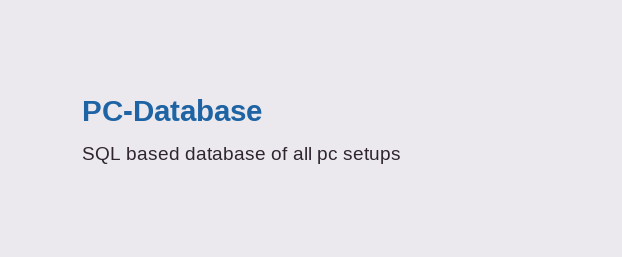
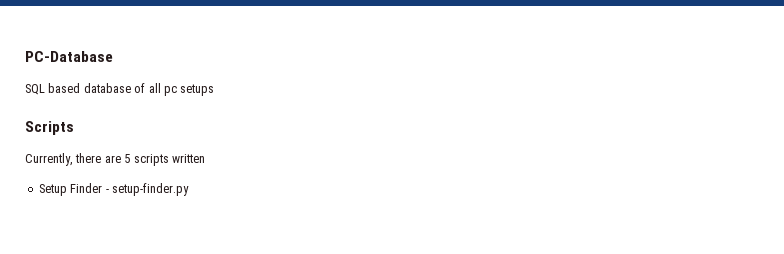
(401, 156) none -> [25,121,74,135] [25,153,205,166] [38,183,189,196] // Scripts // Currently, there are 5 scripts written // Setup Finder - setup-finder.py

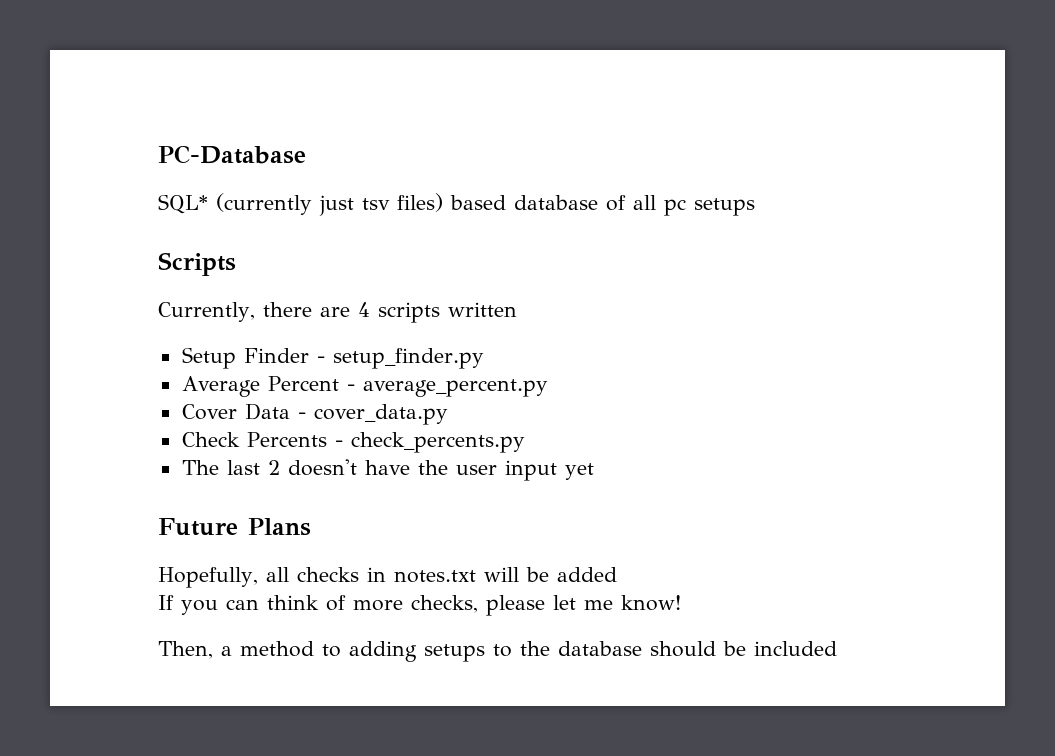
[25,84,45,95] SQL -> [158,193,443,216] SQL* (currently just tsv files)
[124,154,131,163] 5 -> [357,302,370,317] 4
[111,183,189,196] setup-finder.py -> [332,348,484,369] [181,376,548,397] [181,403,448,425] [181,432,525,453] [181,459,594,481] [158,518,311,536] [158,567,617,588] [158,595,681,616] [158,641,837,662] setup_finder.py // Average Percent - average_percent.py // Cover Data - cover_data.py // Check Percents - check_percents.py // The last 2 doesn't have the user input yet // Future Plans // Hopefully, all checks in notes.txt will be added // If you can think of more checks, please let me know! // Then, a method to adding setups to the database should be included

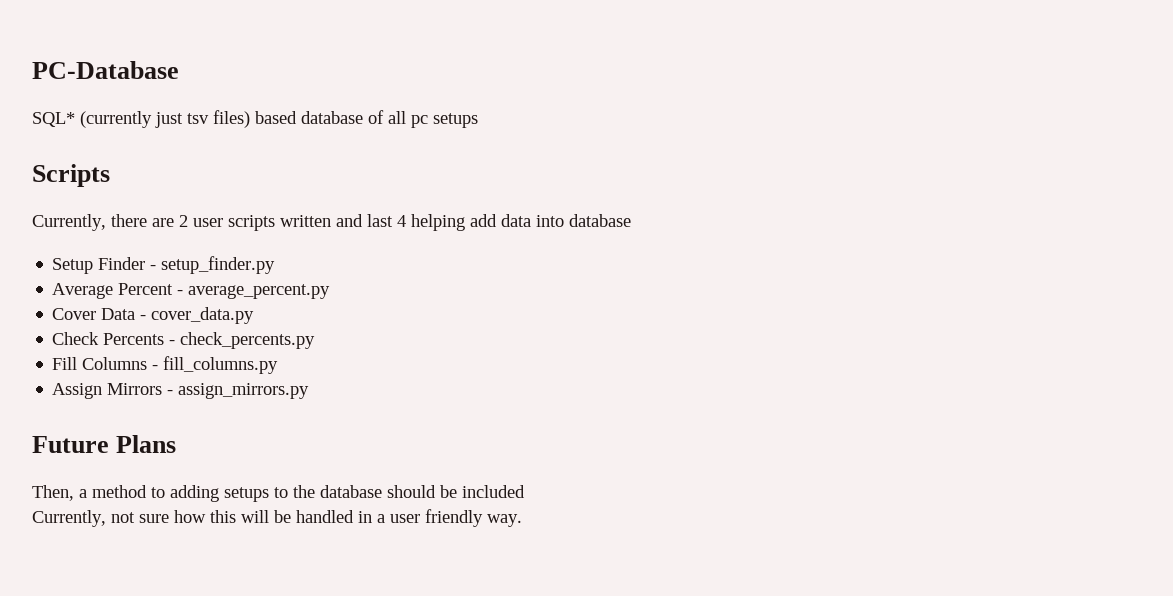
[357,302,370,317] 4 -> [179,215,223,227] 2 user
(517, 309) none -> [336,214,631,231] and last 4 helping add data into database
[181,459,594,481] [158,518,311,536] [158,567,617,588] [158,595,681,616] The last 2 doesn't have the user input yet // Future Plans // Hopefully, all checks in notes.txt will be added // If you can think of more checks, please let me know! -> [52,356,279,374] [52,383,310,399] [32,435,177,453] Fill Columns - fill_columns.py // Assign Mirrors - assign_mirrors.py // Future Plans
(837, 648) none -> [32,509,522,527] // Currently, not sure how this will be handled in a user friendly way.

